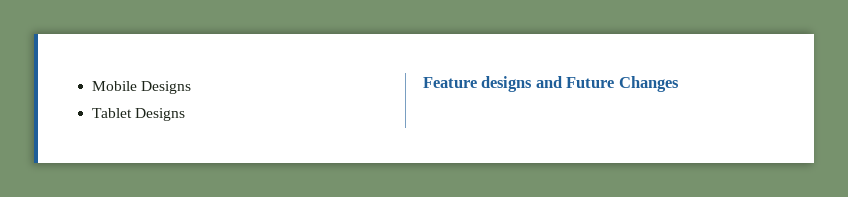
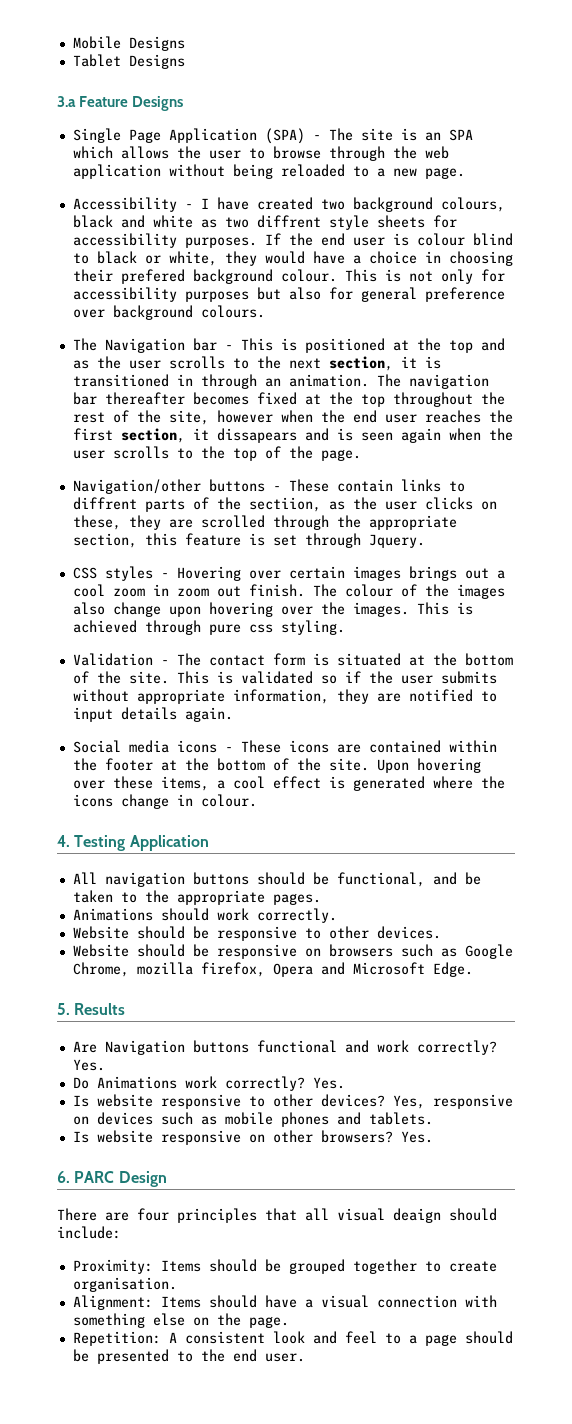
[423,76,679,92] Feature designs and Future Changes -> [57,96,184,111] [72,128,473,144] [72,146,449,161] [72,164,465,179] [72,197,505,212] [72,215,457,230] [72,233,513,248] [72,251,513,266] [72,269,505,284] [72,287,505,302] [72,305,265,320] [72,338,505,353] [72,356,441,371] [72,374,489,389] [72,392,505,407] [72,410,513,425] [72,428,513,443] [72,446,361,461] [72,479,465,494] [72,497,497,512] [72,515,457,530] [72,533,425,548] [72,566,505,581] [72,584,505,599] [72,602,473,617] [72,620,345,635] [72,653,513,666] [72,671,497,684] [72,689,497,704] [72,707,233,722] [72,740,497,753] [72,758,481,773] [72,776,505,791] [72,794,257,809] [57,835,209,851] [72,872,481,887] [72,890,321,905] [72,908,337,923] [72,926,441,941] [72,944,513,959] [72,962,473,977] [57,1003,126,1015] [72,1040,497,1055] [72,1059,105,1071] [72,1076,345,1091] [72,1094,513,1109] [72,1112,433,1127] [72,1130,433,1145] [57,1171,167,1187] [57,1208,497,1223] [57,1226,121,1239] [72,1259,497,1274] [72,1277,177,1292] [72,1295,497,1310] [72,1313,289,1328] [72,1331,513,1346] [72,1349,305,1364] 3.a Feature Designs // Single Page Application (SPA) - The site is an SPA which allows the user to browse through the web application without being reloaded to a new page. // Accessibility - I have created two background colours, black and white as two diffrent style sheets for accessibility purposes. If the end user is colour blind to black or white, they would have a choice in choosing their prefered background colour. This is not only for accessibility purposes but also for general preference over background colours. // The Navigation bar - This is positioned at the top and as the user scrolls to the next section, it is transitioned in through an animation. The navigation bar thereafter becomes fixed at the top throughout the rest of the site, however when the end user reaches the first section, it dissapears and is seen again when the user scrolls to the top of the page. // Navigation/other buttons - These contain links to diffrent parts of the sectiion, as the user clicks on these, they are scrolled through the appropriate section, this feature is set through Jquery. // CSS styles - Hovering over certain images brings out a cool zoom in zoom out finish. The colour of the images also change upon hovering over the images. This is achieved through pure css styling. // Validation - The contact form is situated at the bottom of the site. This is validated so if the user submits without appropriate information, they are notified to input details again. // Social media icons - These icons are contained within the footer at the bottom of the site. Upon hovering over these items, a cool effect is generated where the icons change in colour. // 4. Testing Application // All navigation buttons should be functional, and be taken to the appropriate pages. // Animations should work correctly. // Website should be responsive to other devices. // Website should be responsive on browsers such as Google Chrome, mozilla firefox, Opera and Microsoft Edge. // 5. Results // Are Navigation buttons functional and work correctly? Yes. // Do Animations work correctly? Yes. // Is website responsive to other devices? Yes, responsive on devices such as mobile phones and tablets. // Is website responsive on other browsers? Yes. // 6. PARC Design // There are four principles that all visual deaign should include: // Proximity: Items should be grouped together to create organisation. // Alignment: Items should have a visual connection with something else on the page. // Repetition: A consistent look and feel to a page should be presented to the end user.

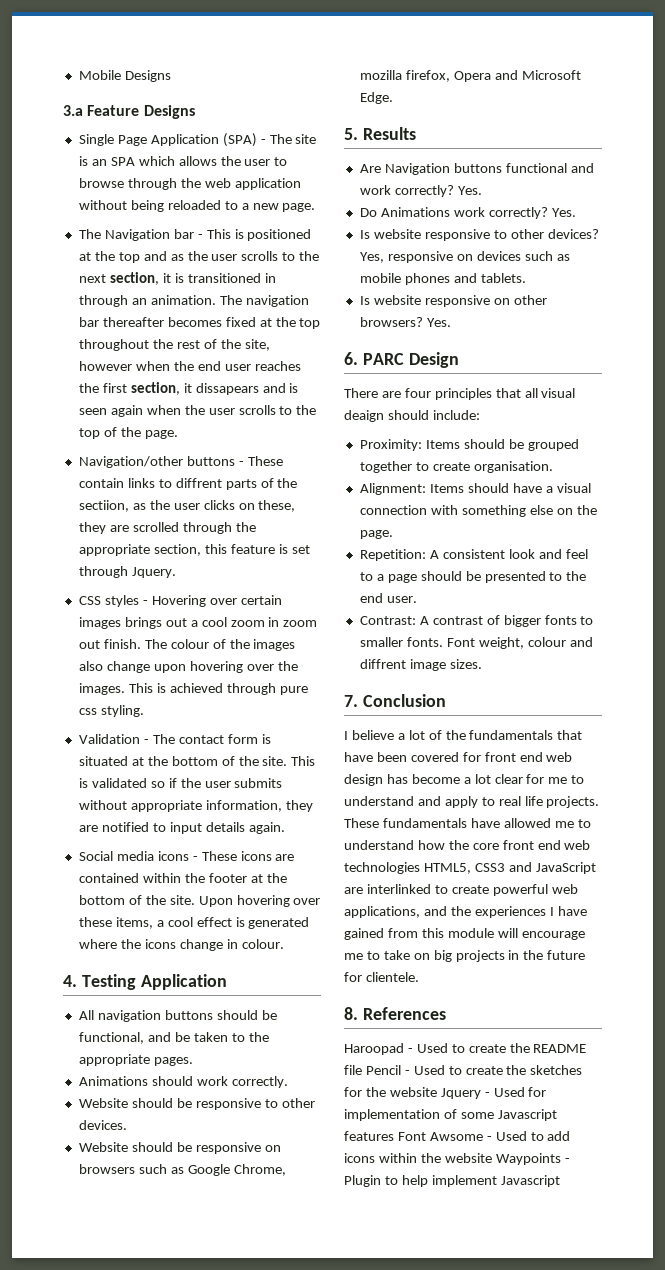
[72,54,185,69] // Tablet Designs -> (171, 76) none
[72,197,505,212] [72,215,457,230] [72,233,513,248] [72,251,513,266] [72,269,505,284] [72,287,505,302] [72,305,265,320] // Accessibility - I have created two background colours, black and white as two diffrent style sheets for accessibility purposes. If the end user is colour blind to black or white, they would have a choice in choosing their prefered background colour. This is not only for accessibility purposes but also for general preference over background colours. -> (316, 207) none
(305, 1357) none -> [359,615,594,627] [359,637,593,649] [359,659,482,671] [344,694,446,707] [344,730,583,740] [344,752,573,762] [344,774,585,786] [344,796,600,808] [344,818,591,828] [344,840,591,850] [344,862,596,874] [344,884,578,896] [344,906,587,918] [344,928,585,940] [344,950,586,962] [344,972,419,982] [344,1007,446,1020] [344,1043,587,1055] [344,1065,583,1075] [344,1087,547,1099] [344,1109,557,1121] [344,1131,571,1141] [344,1153,570,1165] [344,1175,560,1187] // Contrast: A contrast of bigger fonts to smaller fonts. Font weight, colour and diffrent image sizes. // 7. Conclusion // I believe a lot of the fundamentals that have been covered for front end web design has become a lot clear for me to understand and apply to real life projects. These fundamentals have allowed me to understand how the core front end web technologies HTML5, CSS3 and JavaScript are interlinked to create powerful web applications, and the experiences I have gained from this module will encourage me to take on big projects in the future for clientele. // 8. References // Haroopad - Used to create the README file Pencil - Used to create the sketches for the website Jquery - Used for implementation of some Javascript features Font Awsome - Used to add icons within the website Waypoints - Plugin to help implement Javascript

